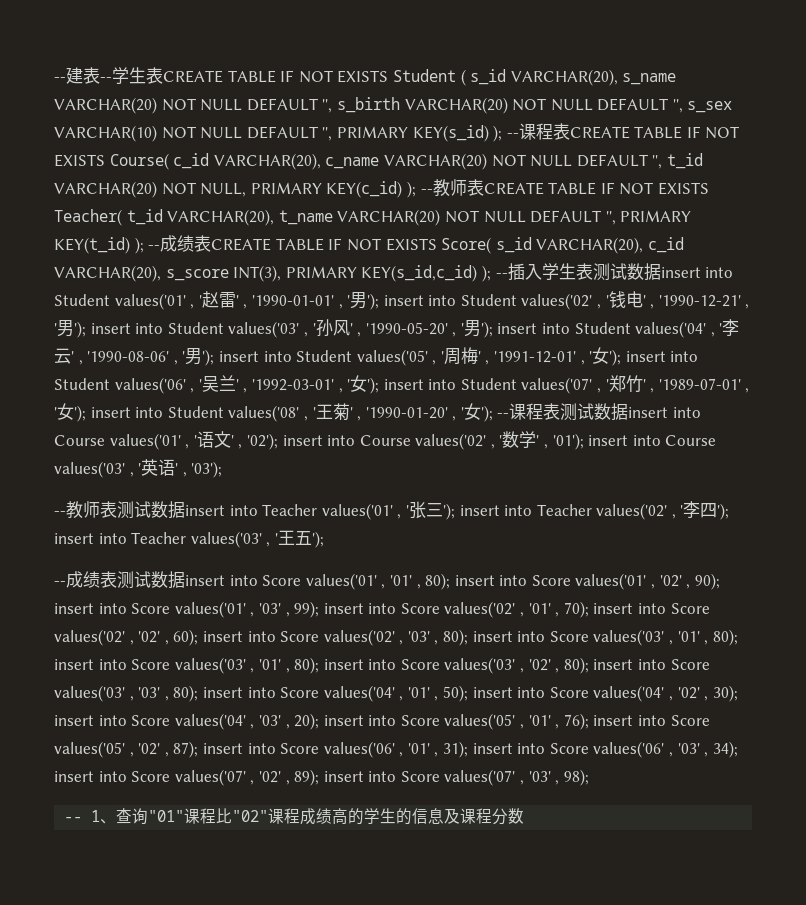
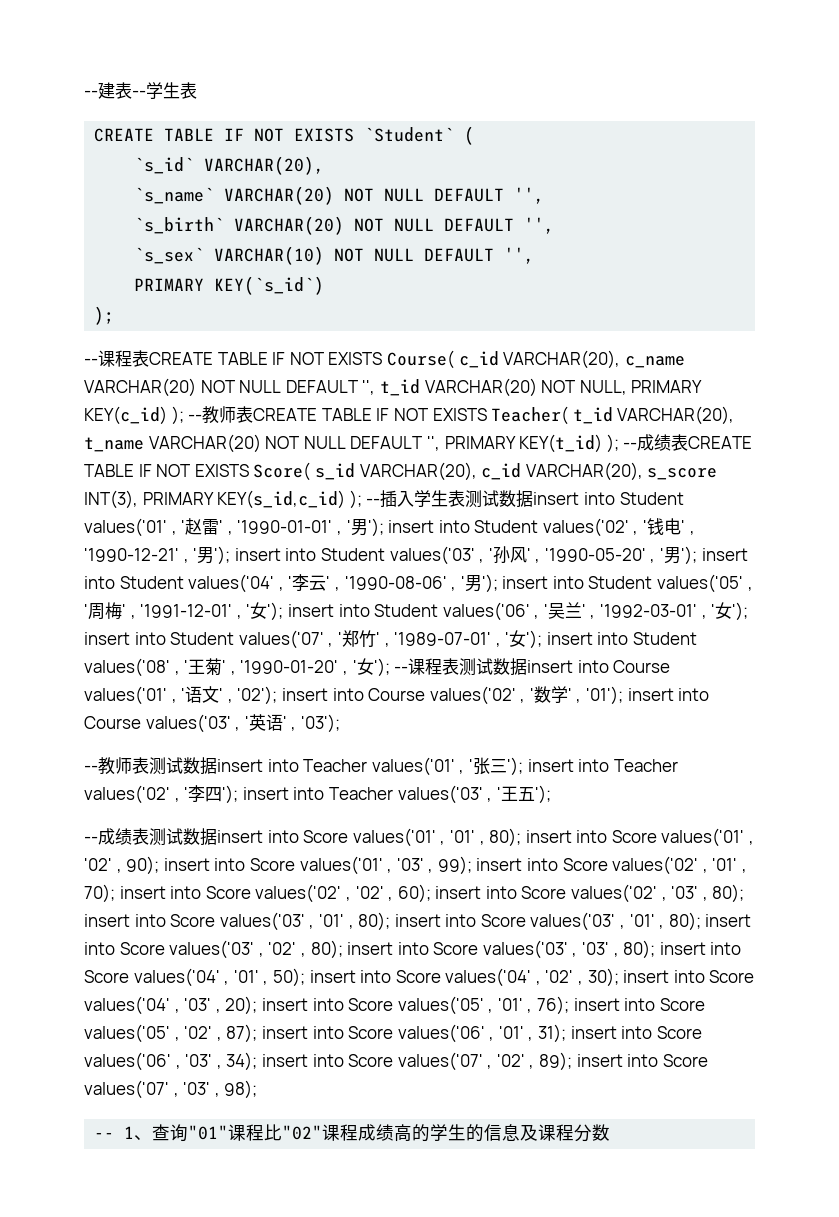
[163,69,456,83] CREATE TABLE IF NOT EXISTS Student -> [94,127,455,142] // CREATE TABLE IF NOT EXISTS `Student`
[470,69,677,86] [54,97,733,114] s_id VARCHAR(20), s_name VARCHAR(20) NOT NULL DEFAULT '', s_birth VARCHAR(20) NOT NULL DEFAULT '', s_sex -> [134,156,325,175] [134,186,545,205] [134,216,555,235] [134,247,205,264] // `s_id` VARCHAR(20), // `s_name` VARCHAR(20) NOT NULL DEFAULT '', // `s_birth` VARCHAR(20) NOT NULL DEFAULT '', // `s_sex`
[336,125,503,142] PRIMARY KEY(s_id) ); -> [134,276,325,295] [94,306,115,325] // PRIMARY KEY(`s_id`) // ); //

